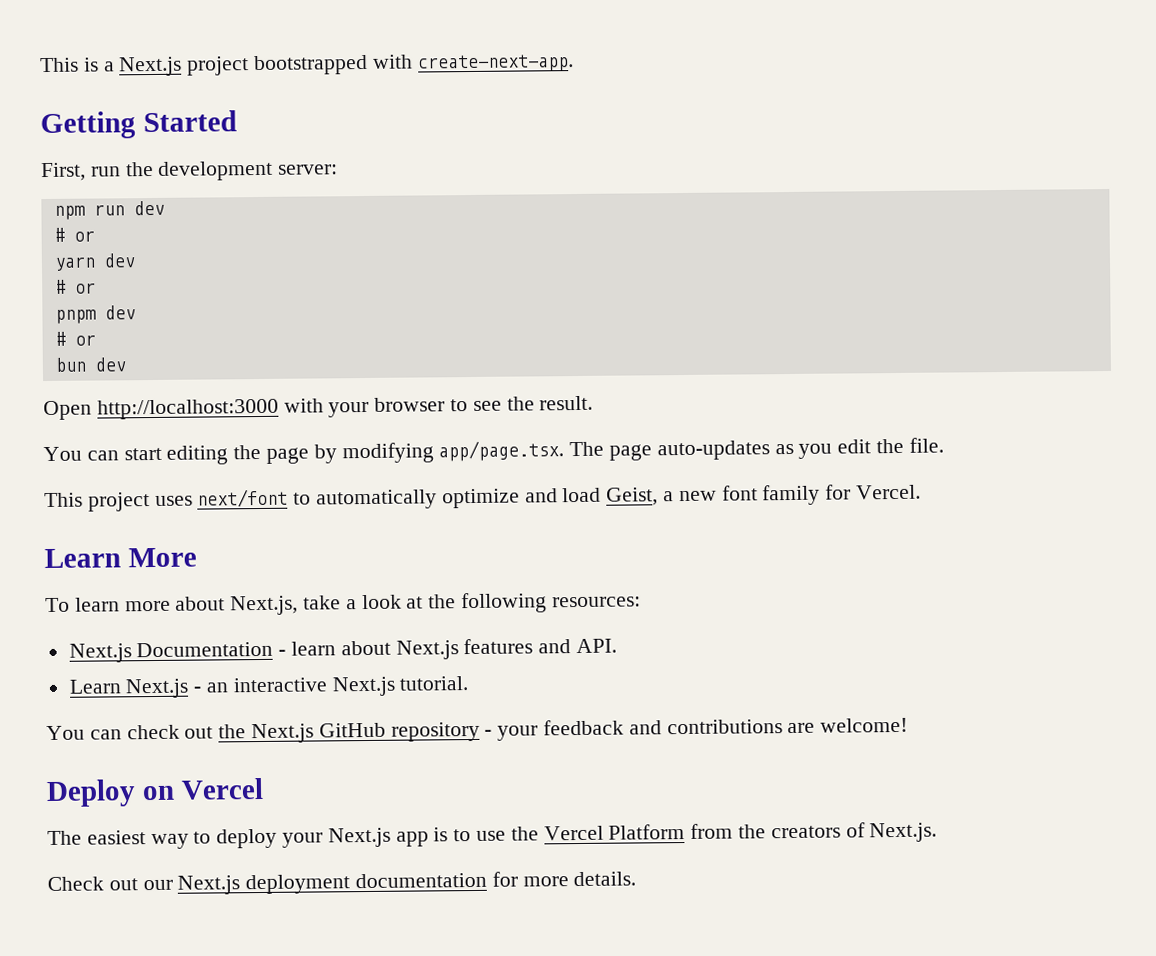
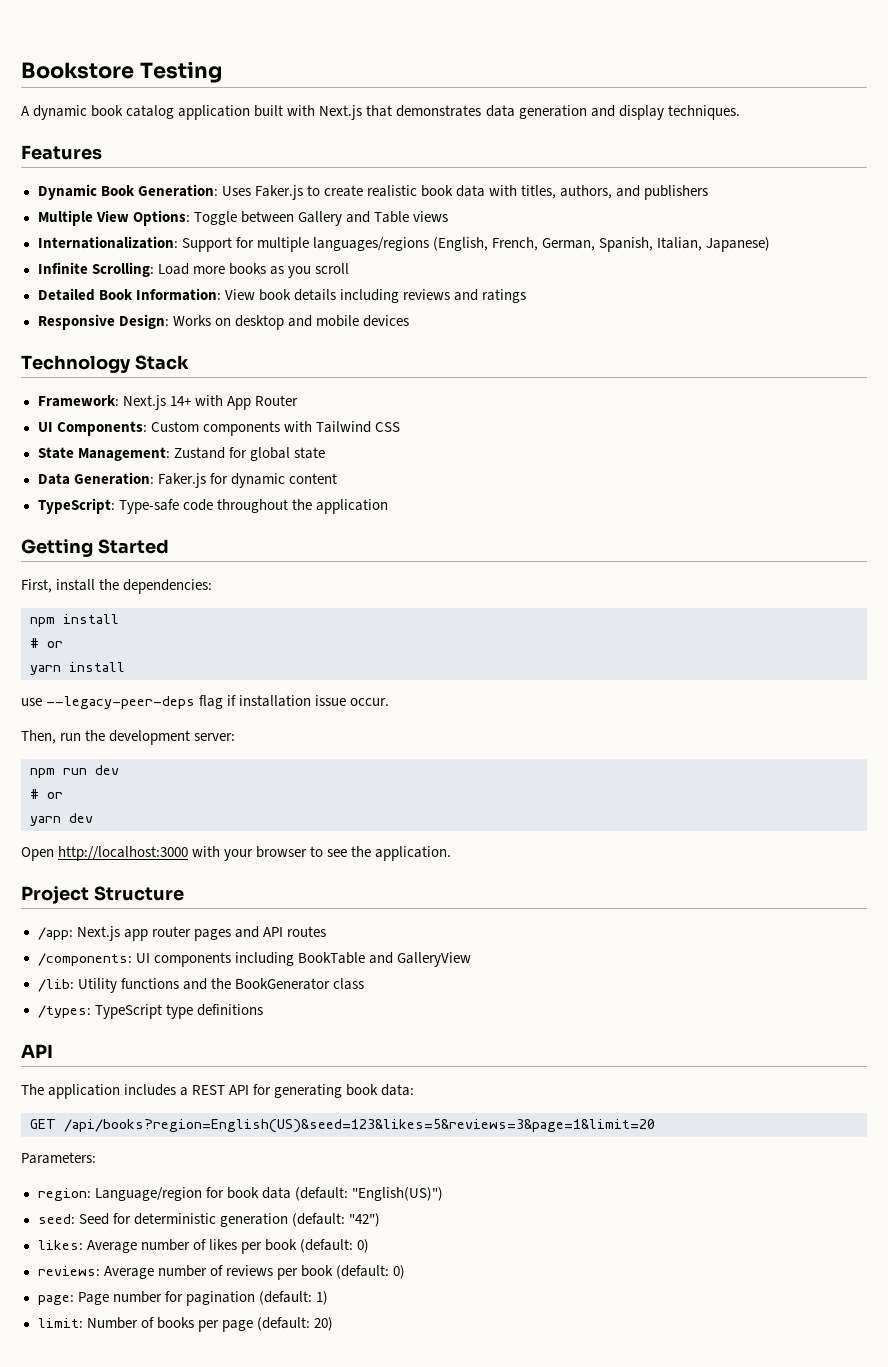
[40,54,574,77] [40,110,237,140] [41,162,86,182] This is a Next.js project bootstrapped with create-next-app. // Getting Started // First, -> [21,61,222,83] [21,105,740,120] [21,145,102,160] [37,184,709,200] [37,210,448,226] [37,236,770,252] [37,262,349,278] [37,288,526,303] [37,314,409,330] [21,355,189,373] [37,395,298,410] [37,421,400,436] [37,447,325,461] [37,472,337,488] [37,498,388,514] [21,539,169,557] [21,579,213,594] [30,614,119,627] [30,638,63,648] [30,662,125,675] [21,695,390,709] [21,730,56,744] Bookstore Testing // A dynamic book catalog application built with Next.js that demonstrates data generation and display techniques. // Features // Dynamic Book Generation: Uses Faker.js to create realistic book data with titles, authors, and publishers // Multiple View Options: Toggle between Gallery and Table views // Internationalization: Support for multiple languages/regions (English, French, German, Spanish, Italian, Japanese) // Infinite Scrolling: Load more books as you scroll // Detailed Book Information: View book details including reviews and ratings // Responsive Design: Works on desktop and mobile devices // Technology Stack // Framework: Next.js 14+ with App Router // UI Components: Custom components with Tailwind CSS // State Management: Zustand for global state // Data Generation: Faker.js for dynamic content // TypeScript: Type-safe code throughout the application // Getting Started // First, install the dependencies: // npm install // # or // yarn install // use --legacy-peer-deps flag if installation issue occur. // Then,
[54,279,96,294] [54,305,136,324] [54,331,96,346] [54,357,126,372] // # or // pnpm dev // # or // bun dev -> (93, 818) none
[539,395,594,411] [43,437,944,465] [44,484,922,512] [44,547,197,569] [45,592,641,616] [68,638,618,663] [68,676,469,699] [46,717,909,744] [46,777,264,808] [47,822,938,850] [47,871,637,895] result. // You can start editing the page by modifying app/page.tsx. The page auto-updates as you edit the file. // This project uses next/font to automatically optimize and load Geist, a new font family for Vercel. // Learn More // To learn more about Next.js, take a look at the following resources: // Next.js Documentation - learn about Next.js features and API. // Learn Next.js - an interactive Next.js tutorial. // You can check out the Next.js GitHub repository - your feedback and contributions are welcome! // Deploy on Vercel // The easiest way to deploy your Next.js app is to use the Vercel Platform from the creators of Next.js. // Check out our Next.js deployment documentation for more details. -> [375,846,452,861] [21,886,184,904] [37,926,326,941] [37,952,471,967] [37,978,364,993] [37,1004,263,1019] [21,1044,53,1058] [21,1084,415,1099] [30,1119,655,1133] [21,1152,96,1164] [37,1187,443,1201] [37,1213,380,1227] [37,1239,369,1254] [37,1265,405,1280] [37,1291,328,1306] [37,1317,333,1332] application. // Project Structure // /app: Next.js app router pages and API routes // /components: UI components including BookTable and GalleryView // /lib: Utility functions and the BookGenerator class // /types: TypeScript type definitions // API // The application includes a REST API for generating book data: // GET /api/books?region=English(US)&seed=123&likes=5&reviews=3&page=1&limit=20 // Parameters: // region: Language/region for book data (default: "English(US)") // seed: Seed for deterministic generation (default: "42") // likes: Average number of likes per book (default: 0) // reviews: Average number of reviews per book (default: 0) // page: Page number for pagination (default: 1) // limit: Number of books per page (default: 20)

